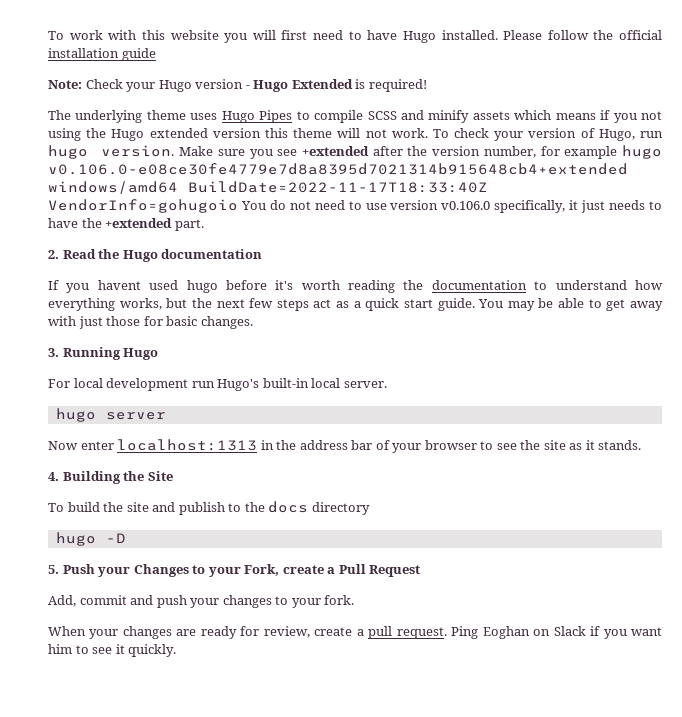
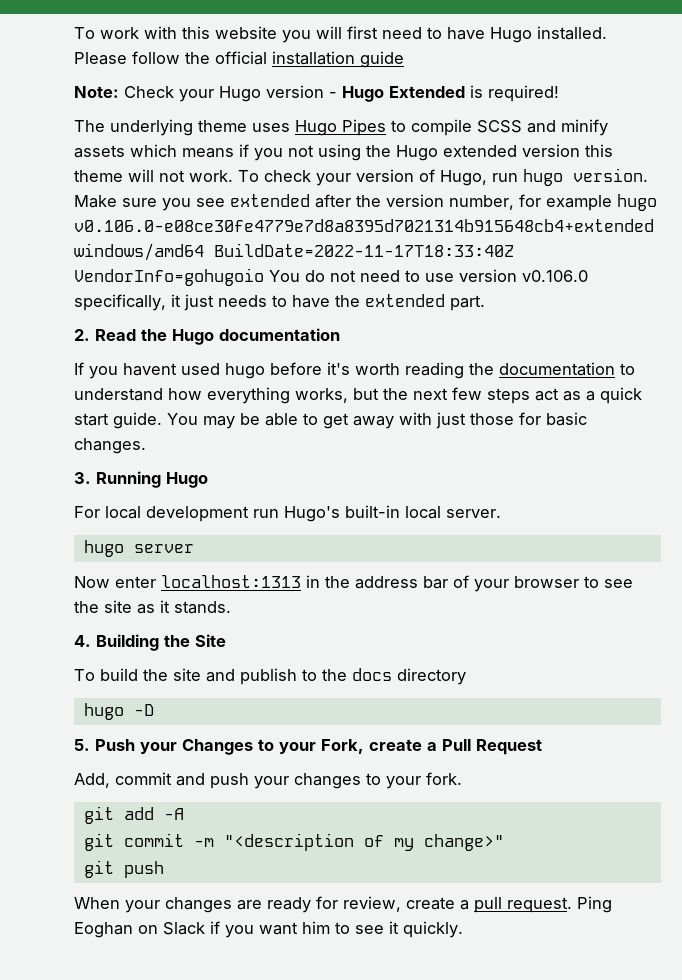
[302,146,370,156] +extended -> [230,194,310,207] extended
[105,218,173,228] +extended -> [365,294,445,307] extended
(355, 600) none -> [83,806,184,824] [83,833,504,851] [83,860,164,878] // git add -A // git commit -m "<description of my change>" // git push

